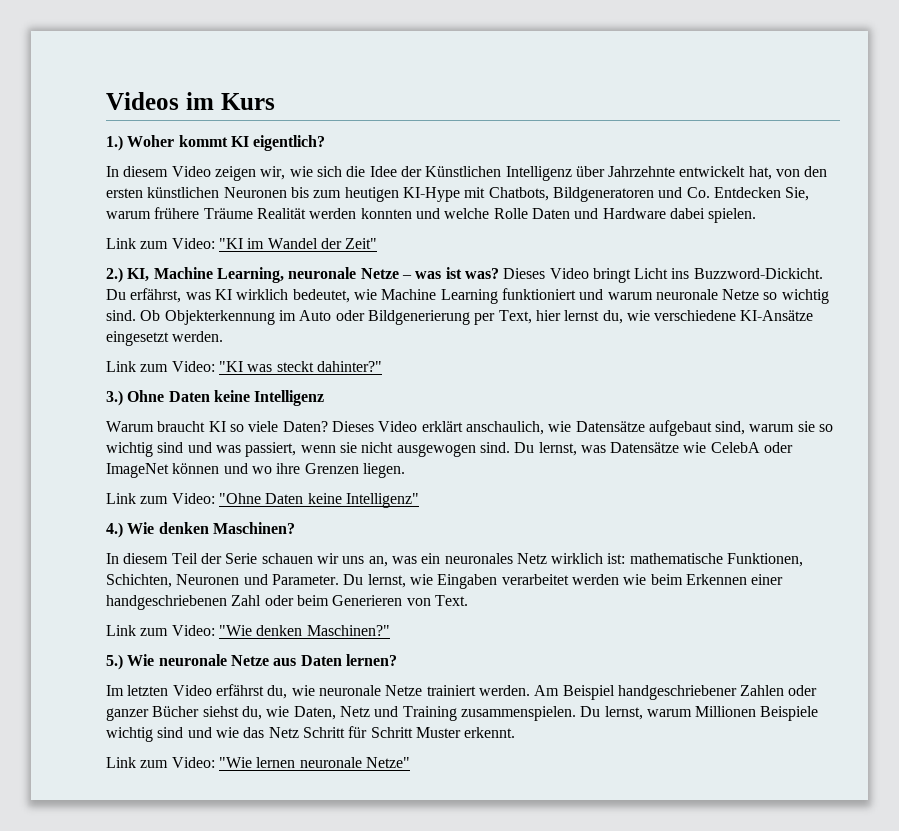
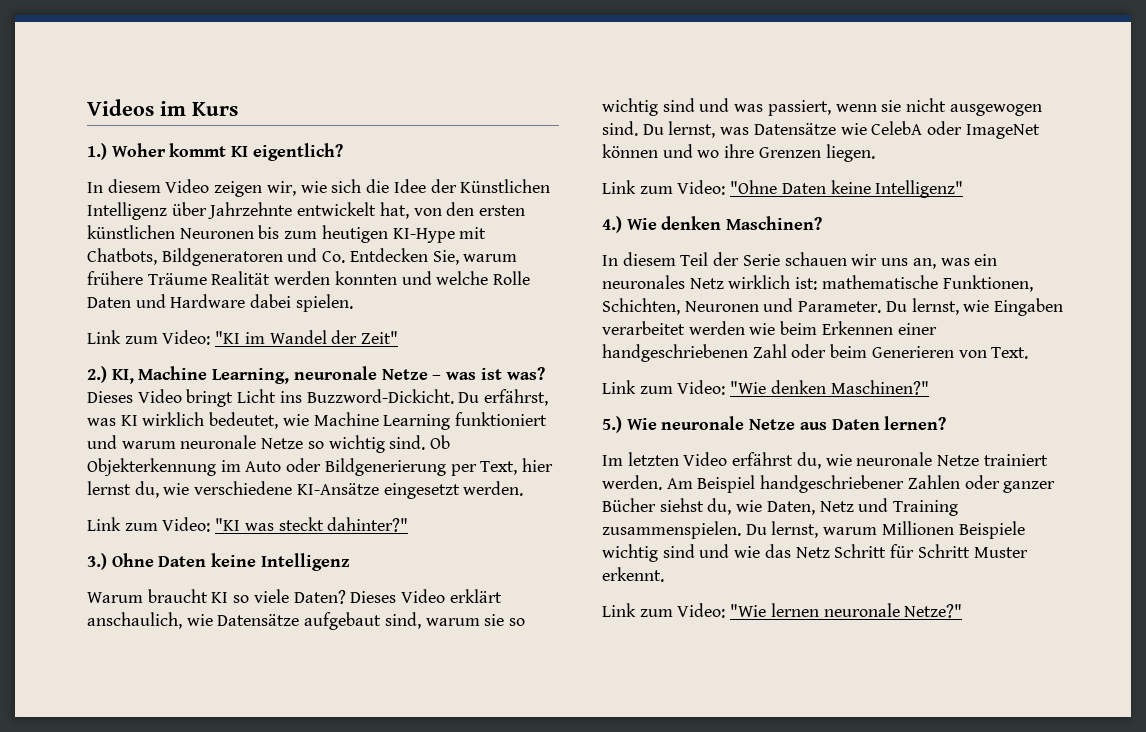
[365,757,410,768] Netze" -> [904,604,963,618] Netze?"

